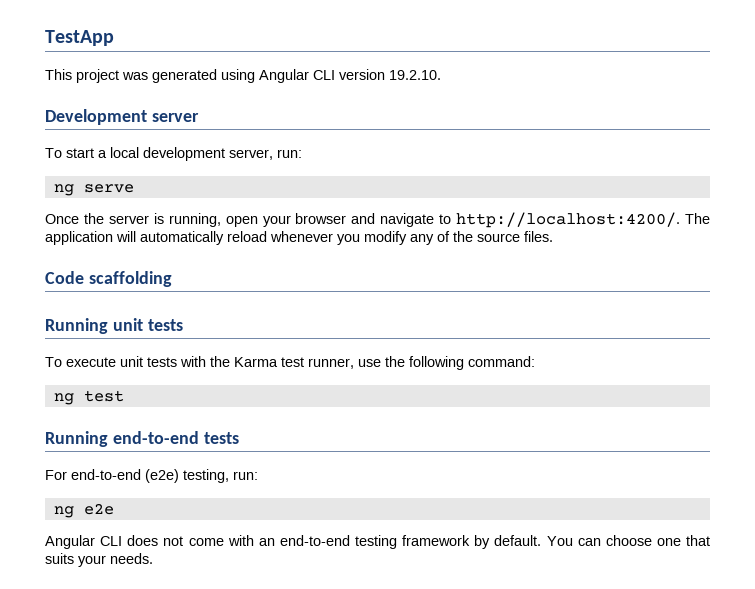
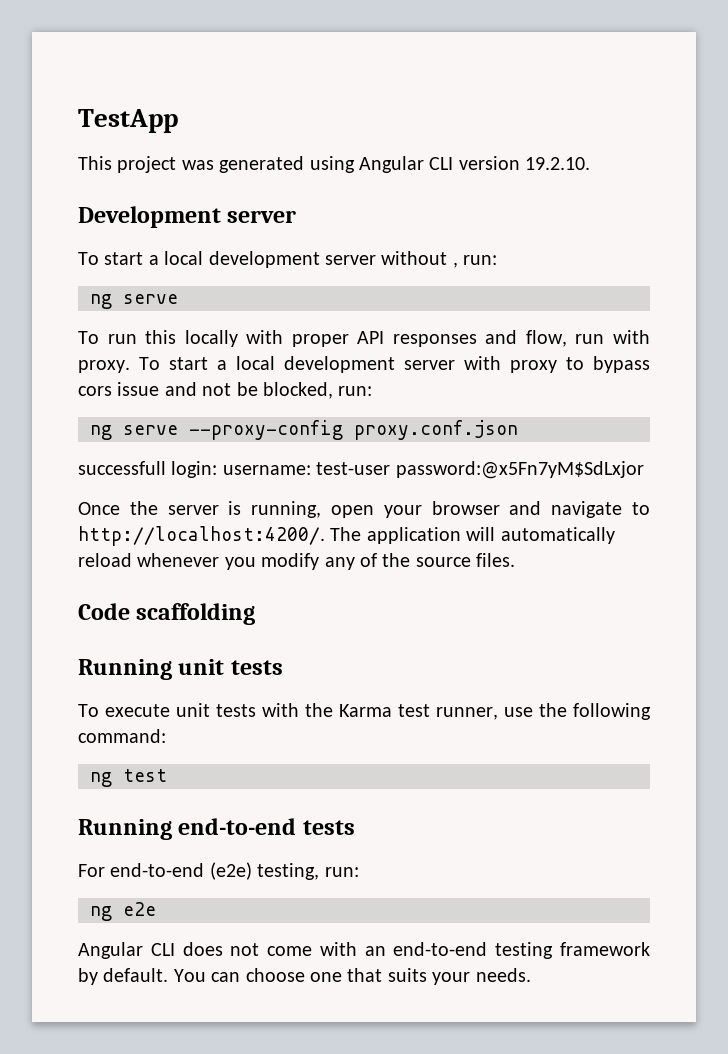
[229,149,302,160] [53,184,134,196] server, run: // ng serve -> [325,251,498,268] [90,294,178,309] [78,330,650,347] [78,356,650,373] [78,382,373,399] [90,420,518,440] [78,461,644,479] server without , run: // ng serve // To run this locally with proper API responses and flow, run with proxy. To start a local development server with proxy to bypass cors issue and not be blocked, run: // ng serve --proxy-config proxy.conf.json // successfull login: username: test-user password:@x5Fn7yM$SdLxjor

